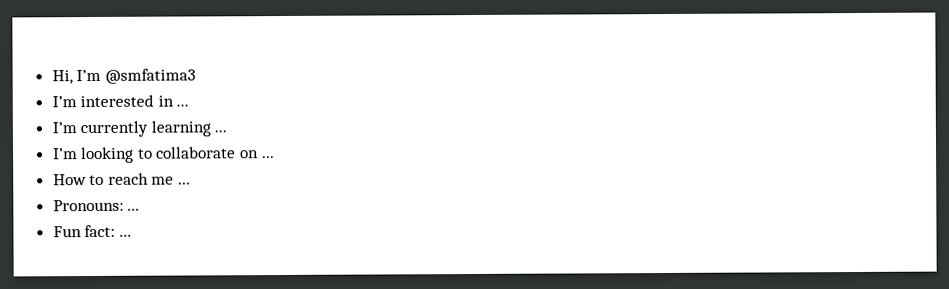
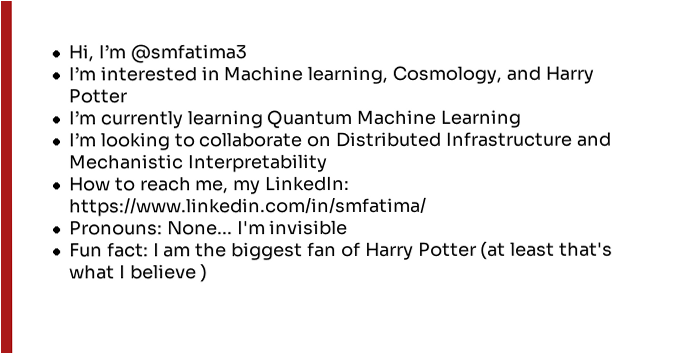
[176,104,190,107] ... -> [223,65,594,85] [67,88,127,104] Machine learning, Cosmology, and Harry Potter
[214,130,228,133] ... -> [266,109,522,129] Quantum Machine Learning
[261,156,275,159] [52,172,192,186] [52,199,141,212] [52,224,132,238] ... // How to reach me ... // Pronouns: ... // Fun fact: ... -> [335,131,611,148] [67,154,327,173] [67,175,351,195] [68,196,427,217] [68,219,349,236] [68,241,614,261] [68,264,209,283] Distributed Infrastructure and Mechanistic Interpretability // How to reach me, my LinkedIn: https://www.linkedin.com/in/smfatima/ // Pronouns: None... I'm invisible // Fun fact: I am the biggest fan of Harry Potter (at least that's what I believe )

